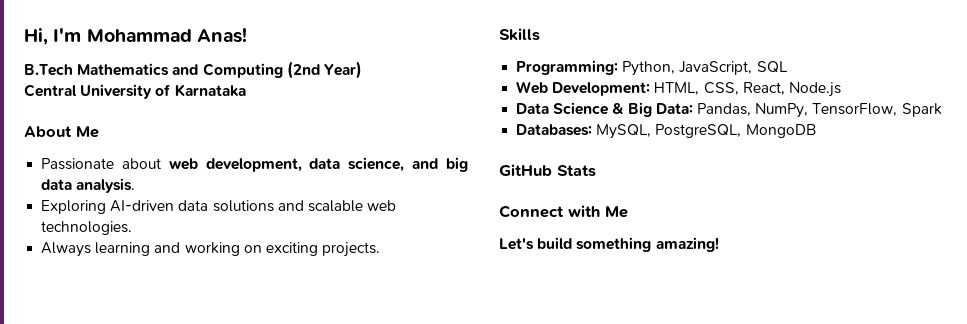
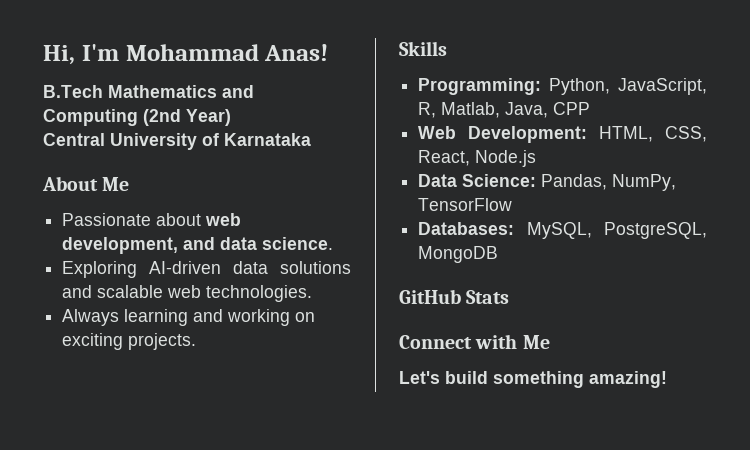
[309,157,469,172] [41,178,136,193] data science, and big data analysis. -> [183,237,334,250] and data science.
[756,61,788,73] SQL -> [418,102,591,118] R, Matlab, Java, CPP
[553,102,942,118] Science & Big Data: Pandas, NumPy, TensorFlow, Spark -> [462,174,677,191] [418,198,513,211] Science: Pandas, NumPy, TensorFlow

